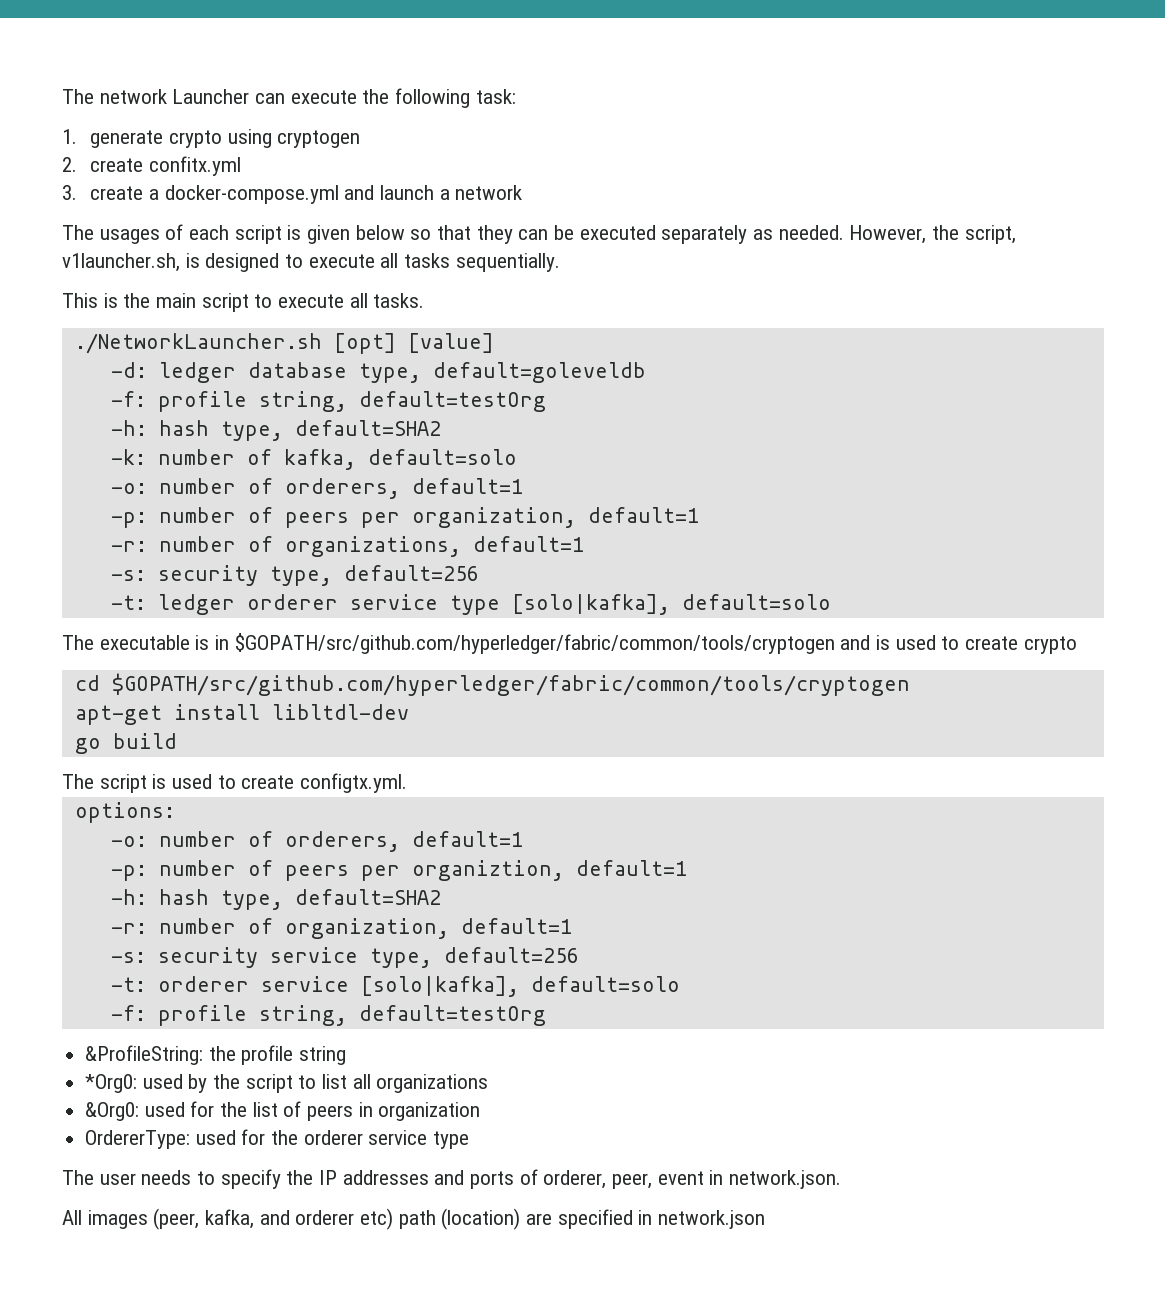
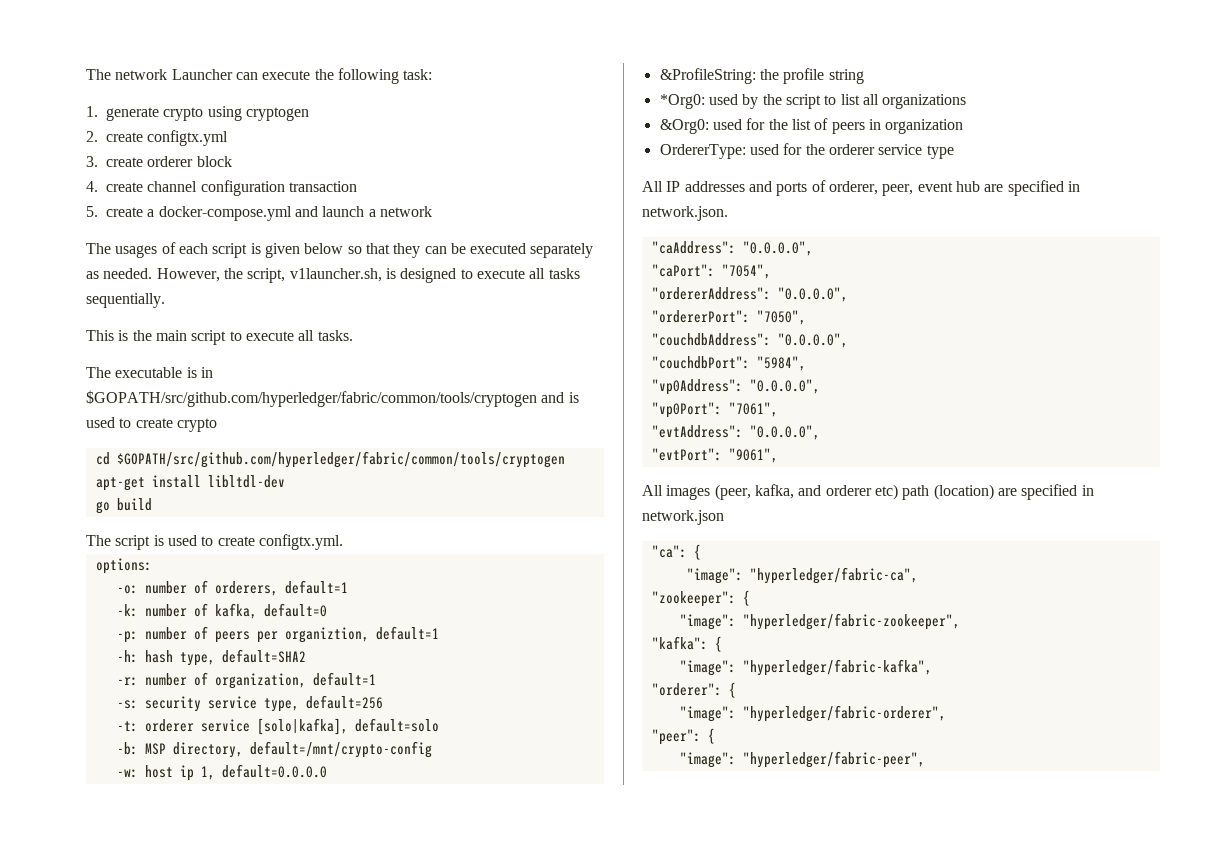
[148,156,241,176] [62,185,77,200] confitx.yml // 3. -> [147,130,229,146] [86,156,232,167] [86,180,357,196] [86,206,98,217] configtx.yml // 3. create orderer block // 4. create channel configuration transaction // 5.
[74,333,494,354] [110,362,646,383] [110,391,546,412] [110,420,441,441] [110,449,517,470] [110,478,523,499] [110,507,699,528] [110,536,584,557] [110,565,479,586] [110,594,831,615] // ./NetworkLauncher.sh [opt] [value] // -d: ledger database type, default=goleveldb // -f: profile string, default=testOrg // -h: hash type, default=SHA2 // -k: number of kafka, default=solo // -o: number of orderers, default=1 // -p: number of peers per organization, default=1 // -r: number of organizations, default=1 // -s: security type, default=256 // -t: ledger orderer service type [solo|kafka], default=solo -> (353, 335) none
(523, 839) none -> [116,603,327,619] // -k: number of kafka, default=0
[110,1005,546,1026] -f: profile string, default=testOrg -> [116,741,432,758] [116,764,327,781] -b: MSP directory, default=/mnt/crypto-config // -w: host ip 1, default=0.0.0.0
[62,1169,314,1189] The user needs to specify the -> [642,181,663,192] All
(704, 1178) none -> [955,180,1064,196] hub are specified
(842, 1179) none -> [651,241,813,256] [651,264,771,279] [651,287,848,302] [651,310,806,325] [651,333,848,348] [651,356,806,371] [651,379,820,395] [651,402,778,418] [651,425,820,440] [651,448,778,463] // "caAddress": "0.0.0.0", // "caPort": "7054", // "ordererAddress": "0.0.0.0", // "ordererPort": "7050", // "couchdbAddress": "0.0.0.0", // "couchdbPort": "5984", // "vp0Address": "0.0.0.0", // "vp0Port": "7061", // "evtAddress": "0.0.0.0", // "evtPort": "9061",
(766, 1219) none -> [651,544,701,560] [686,567,918,584] [651,590,750,607] [679,613,960,630] [651,636,722,652] [679,659,932,676] [651,682,736,698] [679,705,946,722] [651,728,715,745] [679,751,925,768] // "ca": { // "image": "hyperledger/fabric-ca", // "zookeeper": { // "image": "hyperledger/fabric-zookeeper", // "kafka": { // "image": "hyperledger/fabric-kafka", // "orderer": { // "image": "hyperledger/fabric-orderer", // "peer": { // "image": "hyperledger/fabric-peer",

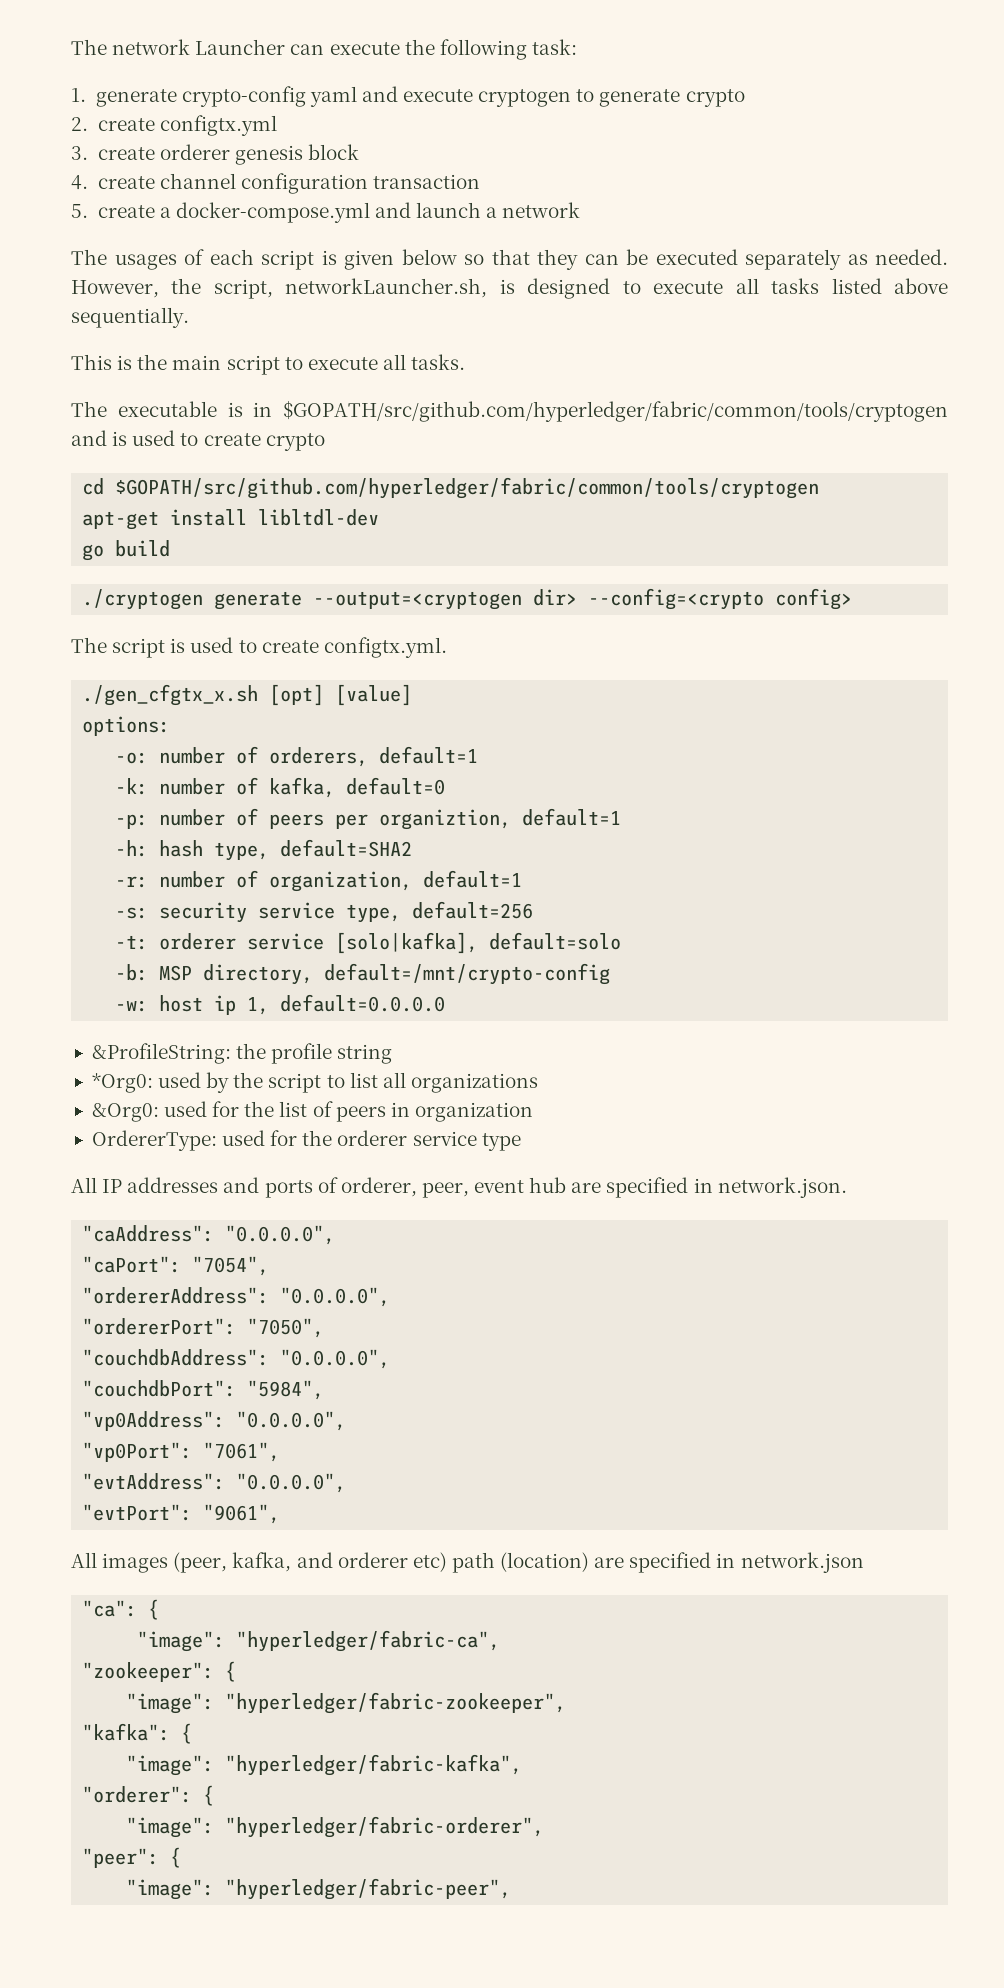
[163,106,309,121] crypto using cryptogen -> [181,86,745,107] crypto-config yaml and execute cryptogen to generate crypto
(194, 161) none -> [234,145,303,165] genesis
[289,268,382,282] v1launcher.sh, -> [285,278,488,298] networkLauncher.sh,
(580, 273) none -> [831,278,949,294] listed above
(152, 504) none -> [82,588,853,610] // ./cryptogen generate --output=<cryptogen dir> --config=<crypto config>
(343, 542) none -> [82,684,413,706] // ./gen_cfgtx_x.sh [opt] [value]

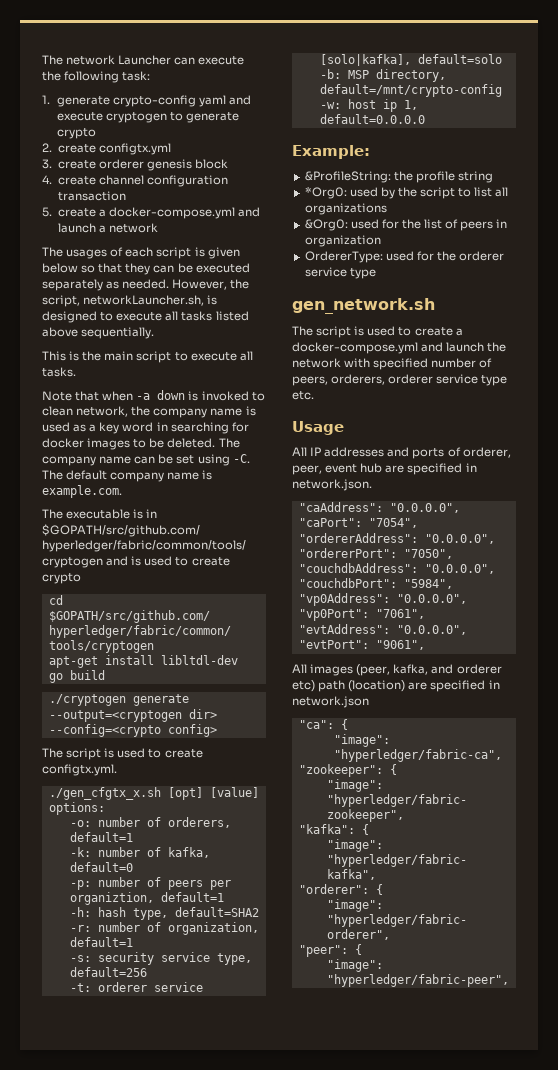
(466, 362) none -> [42,390,265,401] [42,406,256,418] [42,422,249,434] [42,438,240,450] [42,454,250,466] [42,470,213,482] [42,485,122,498] // Note that when -a down is invoked to clean network, the company name is used as a key word in searching for docker images to be deleted. The company name can be set using -C. The default company name is example.com.
(446, 1003) none -> [292,145,370,159] // Example:
(521, 1142) none -> [292,298,435,314] [292,326,463,338] [292,342,507,354] [292,358,493,370] [292,374,508,386] [292,391,314,400] [292,421,344,435] // gen_network.sh // The script is used to create a docker-compose.yml and launch the network with specified number of peers, orderers, orderer service type etc. // Usage

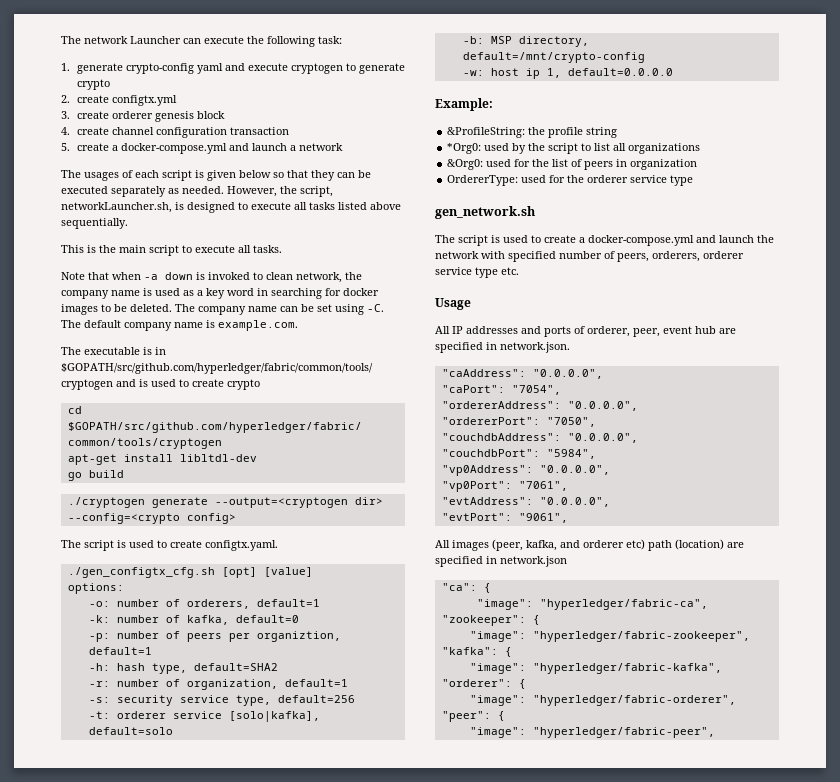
[42,764,117,776] [48,787,161,800] configtx.yml. // ./gen_cfgtx_x.sh -> [205,540,278,551] [67,567,215,578] configtx.yaml. // ./gen_configtx_cfg.sh

